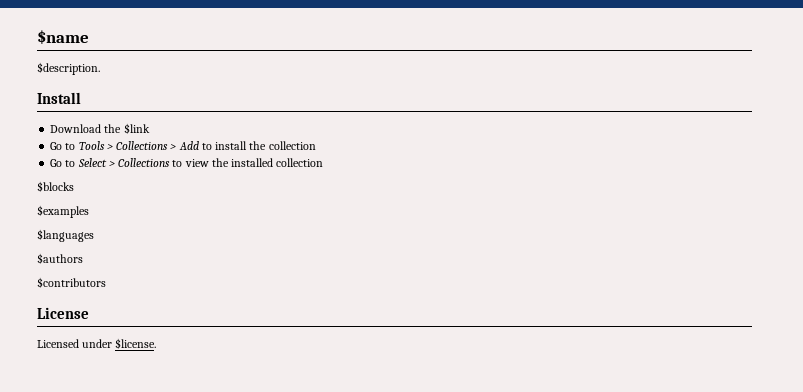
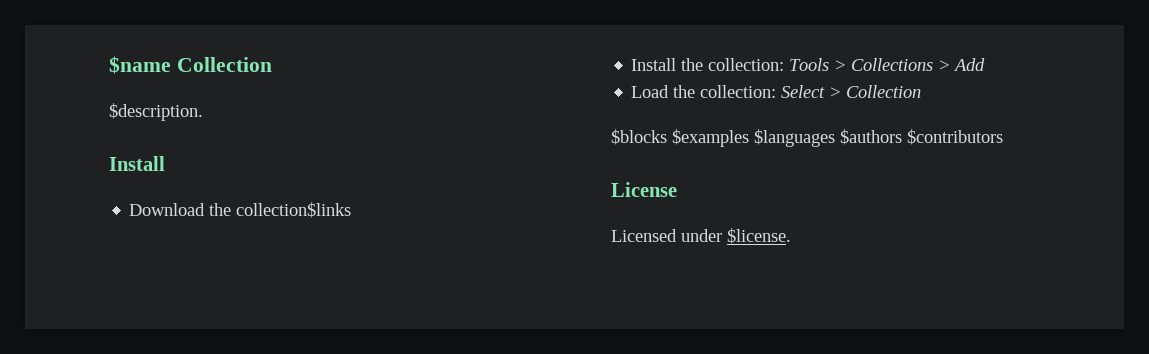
(89, 37) none -> [176,57,272,72] Collection
[123,123,150,134] [50,142,76,150] $link // Go to -> [236,202,352,218] [631,58,785,71] collection$links // Install the collection:
[201,141,316,150] [50,158,324,167] to install the collection // Go to Select > Collections to view the installed collection -> [631,85,922,98] // Load the collection: Select > Collection
(74, 186) // -> (667, 137) none
(89, 211) // -> (749, 138) none
(94, 235) // -> (835, 138) none
(83, 258) // -> (902, 137) none

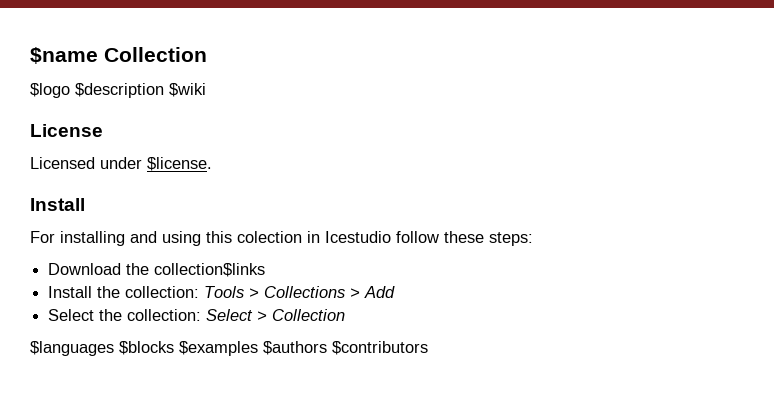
[109,103,203,121] [109,156,165,171] $description. // Install -> [30,83,206,98] [30,124,103,137] [30,157,212,171] [30,198,85,211] [30,231,533,246] $logo $description $wiki // License // Licensed under $license. // Install // For installing and using this colection in Icestudio follow these steps:
[631,85,670,98] Load -> [48,309,95,321] Select
(922, 91) none -> [30,341,114,356] $languages
[754,129,835,147] $languages -> (258, 348) none
[611,182,677,197] [611,228,791,244] // License // Licensed under $license. -> (428, 348) none

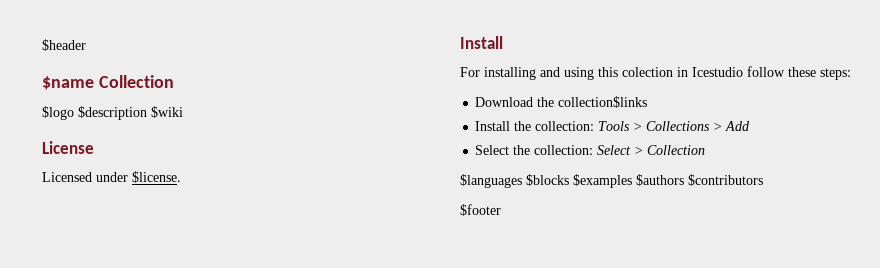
(30, 55) none -> [42,39,86,51] $header //
(428, 348) none -> [460,204,501,216] // $footer

